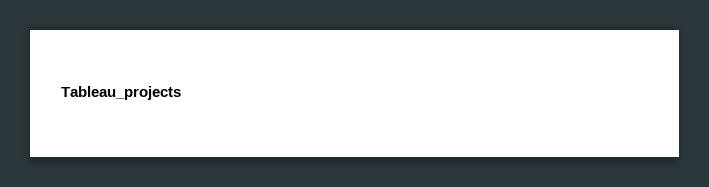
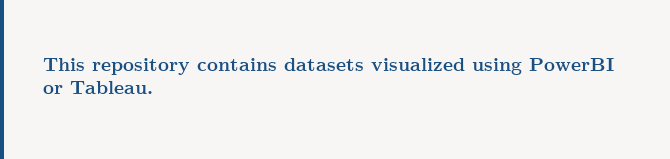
[61,86,181,100] Tableau_projects -> [43,58,614,75] [43,81,153,94] This repository contains datasets visualized using PowerBI or Tableau.

